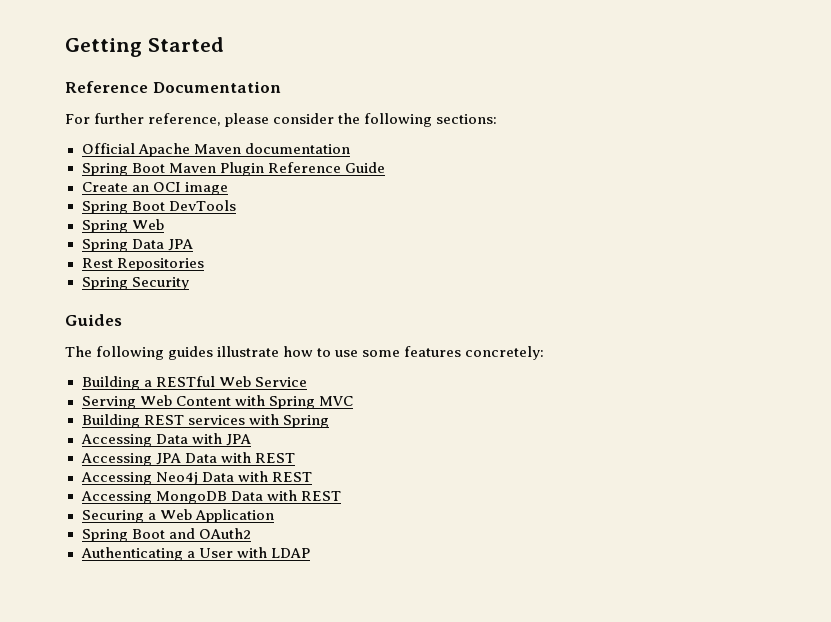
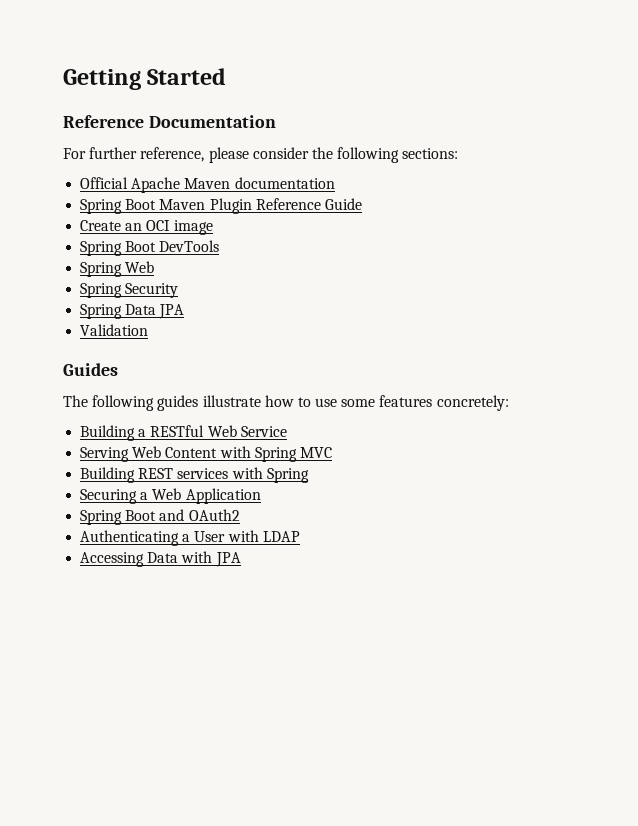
(164, 224) none -> [80,283,179,298] // Spring Security
[81,258,204,271] [81,277,189,290] Rest Repositories // Spring Security -> [80,324,149,336] Validation
[80,433,251,447] [80,452,295,466] [80,471,312,485] [80,490,341,504] // Accessing Data with JPA // Accessing JPA Data with REST // Accessing Neo4j Data with REST // Accessing MongoDB Data with REST -> (309, 475) none
(310, 553) none -> [80,551,241,567] // Accessing Data with JPA

